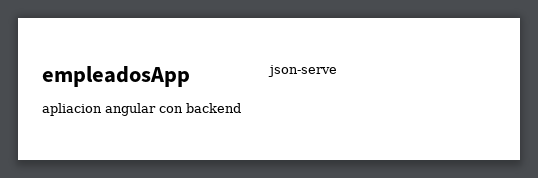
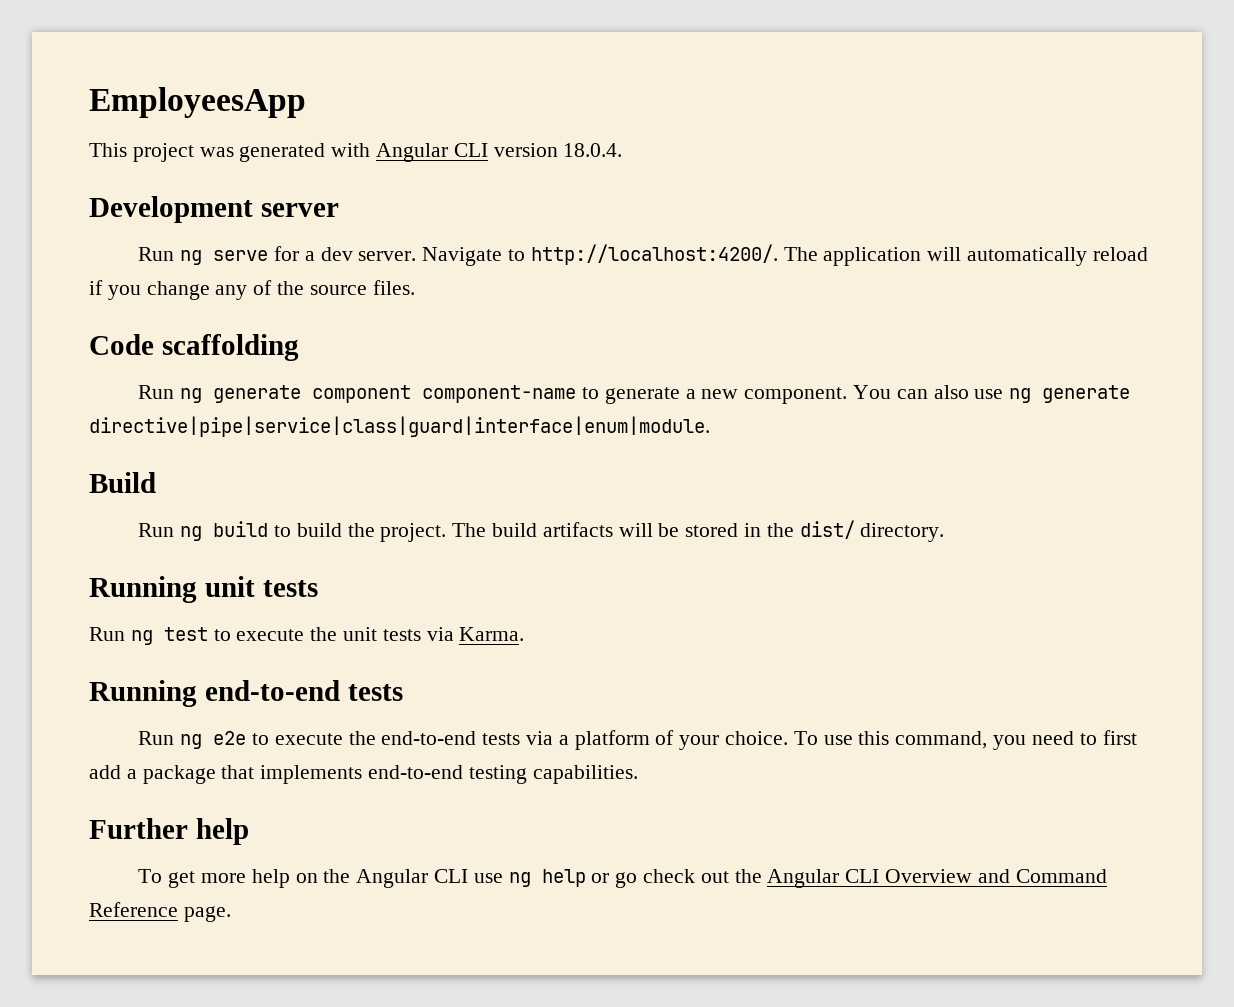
[42,66,190,87] [42,103,241,116] [268,65,337,77] empleadosApp // apliacion angular con backend json-serve -> [89,87,306,118] [89,143,623,162] [89,196,339,223] [138,244,1148,266] [89,280,415,300] [89,334,299,361] [138,385,1131,404] [89,416,710,437] [89,472,156,493] [138,520,945,542] [89,576,318,603] [89,627,525,645] [89,680,403,707] [138,730,1137,750] [89,765,638,784] [89,818,249,845] [138,869,1107,888] [89,902,231,922] EmployeesApp // This project was generated with Angular CLI version 18.0.4. // Development server // Run ng serve for a dev server. Navigate to http://localhost:4200/. The application will automatically reload if you change any of the source files. // Code scaffolding // Run ng generate component component-name to generate a new component. You can also use ng generate directive|pipe|service|class|guard|interface|enum|module. // Build // Run ng build to build the project. The build artifacts will be stored in the dist/ directory. // Running unit tests // Run ng test to execute the unit tests via Karma. // Running end-to-end tests // Run ng e2e to execute the end-to-end tests via a platform of your choice. To use this command, you need to first add a package that implements end-to-end testing capabilities. // Further help // To get more help on the Angular CLI use ng help or go check out the Angular CLI Overview and Command Reference page.

